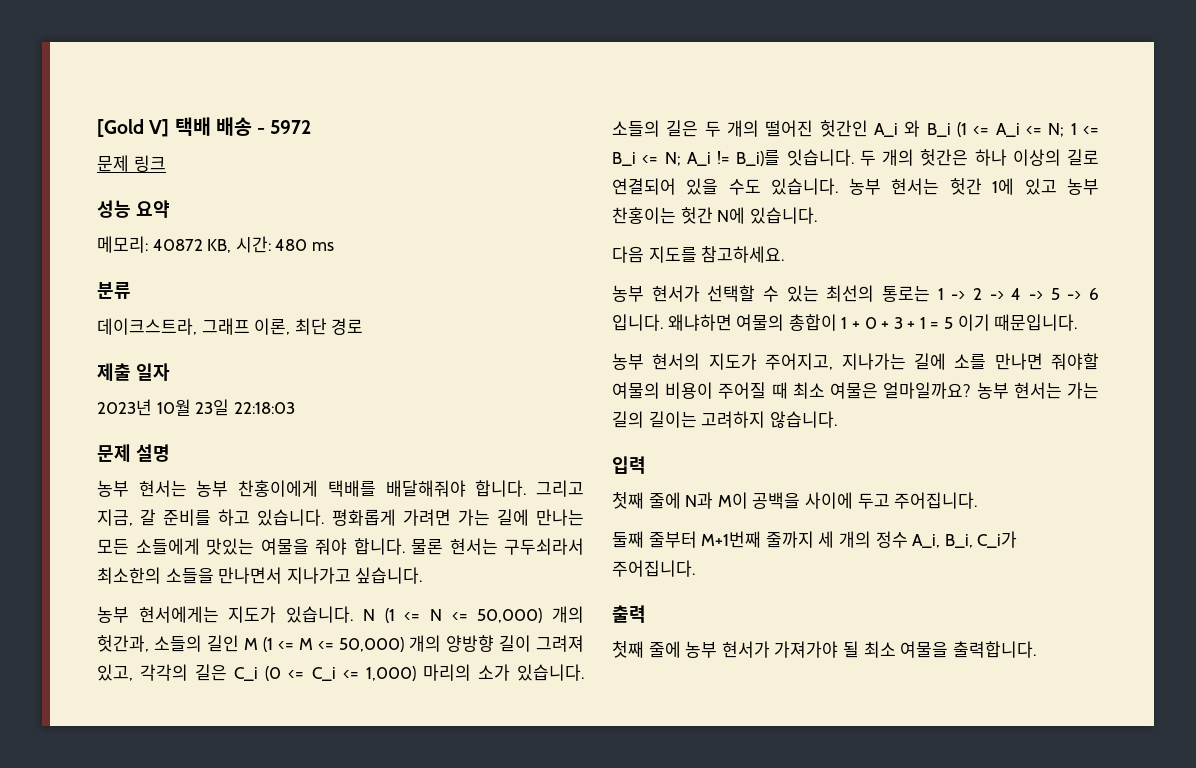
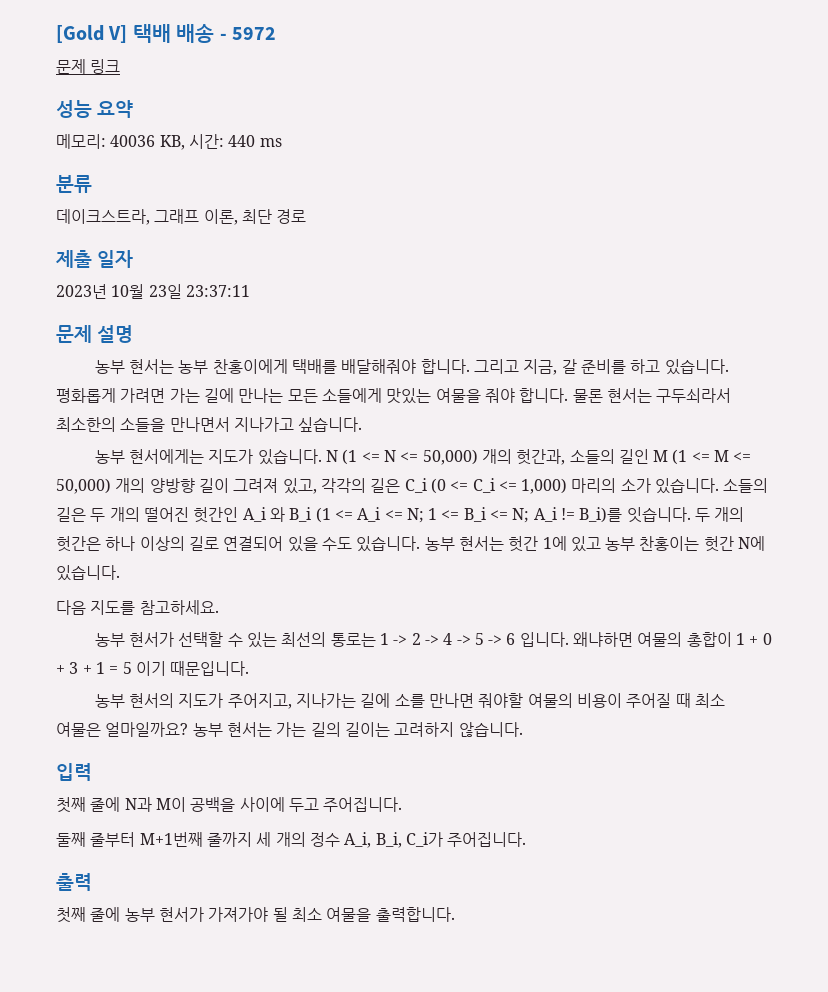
[152,239,203,251] 40872 -> [110,135,156,147] 40036
[275,239,308,251] 480 -> [228,135,256,147] 440
[233,402,295,414] 22:18:03 -> [185,285,250,297] 23:37:11

